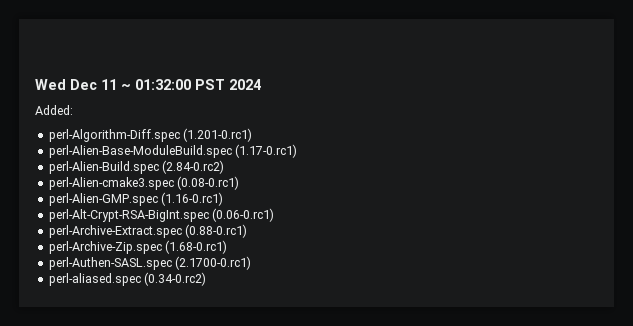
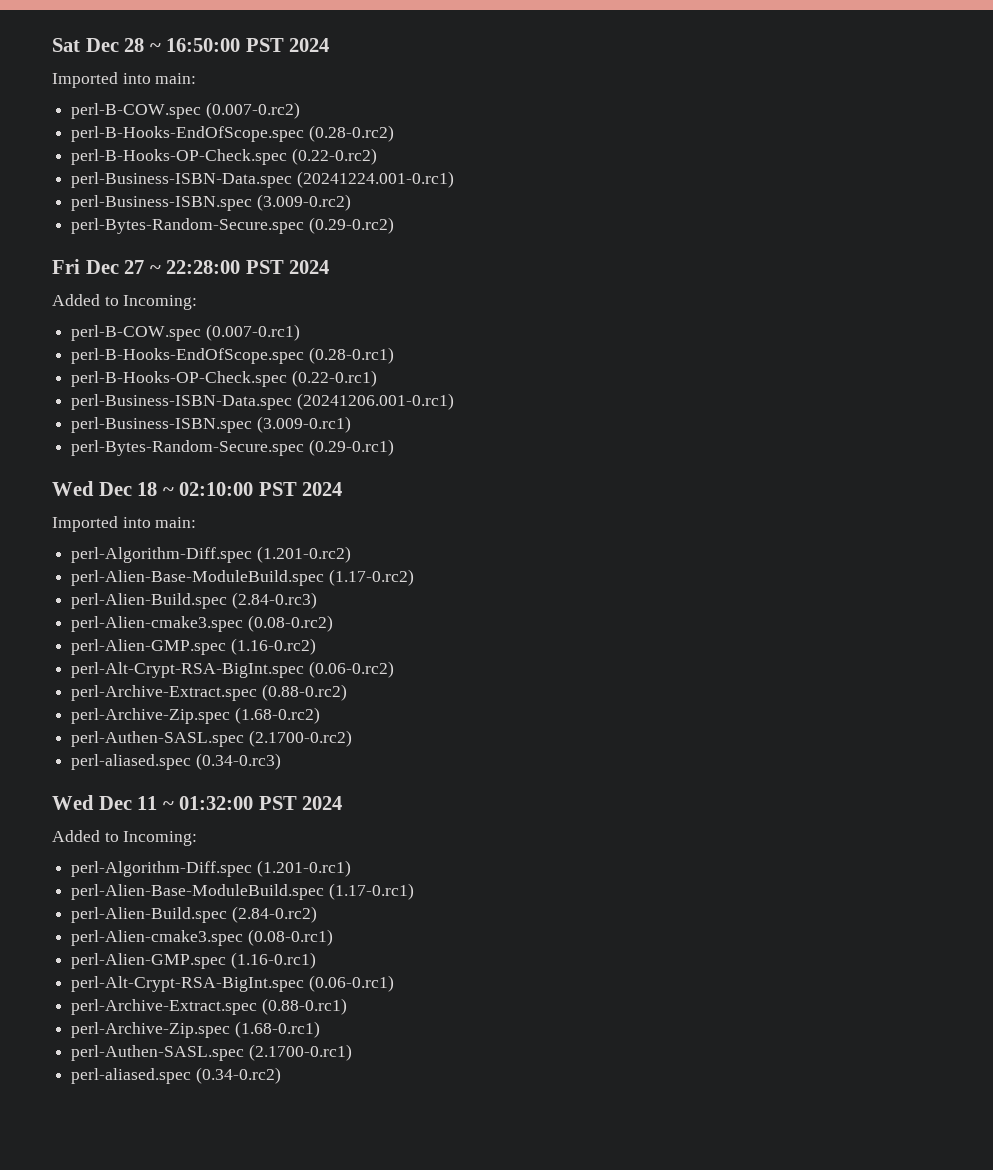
(35, 84) none -> [52,38,330,52] [52,72,197,88] [71,102,300,119] [71,125,394,142] [71,148,377,165] [71,171,454,188] [71,194,351,211] [71,217,394,234] [52,259,330,274] [52,294,198,310] [71,324,300,341] [71,347,394,364] [71,370,377,387] [71,393,454,410] [71,416,351,433] [71,439,394,456] [52,481,343,496] [52,516,197,532] [71,546,351,563] [71,569,414,586] [71,592,317,609] [71,615,333,632] [71,638,316,655] [71,661,394,678] [71,684,347,701] [71,707,320,724] [71,730,352,747] [71,753,281,770] Sat Dec 28 ~ 16:50:00 PST 2024 // Imported into main: // perl-B-COW.spec (0.007-0.rc2) // perl-B-Hooks-EndOfScope.spec (0.28-0.rc2) // perl-B-Hooks-OP-Check.spec (0.22-0.rc2) // perl-Business-ISBN-Data.spec (20241224.001-0.rc1) // perl-Business-ISBN.spec (3.009-0.rc2) // perl-Bytes-Random-Secure.spec (0.29-0.rc2) // Fri Dec 27 ~ 22:28:00 PST 2024 // Added to Incoming: // perl-B-COW.spec (0.007-0.rc1) // perl-B-Hooks-EndOfScope.spec (0.28-0.rc1) // perl-B-Hooks-OP-Check.spec (0.22-0.rc1) // perl-Business-ISBN-Data.spec (20241206.001-0.rc1) // perl-Business-ISBN.spec (3.009-0.rc1) // perl-Bytes-Random-Secure.spec (0.29-0.rc1) // Wed Dec 18 ~ 02:10:00 PST 2024 // Imported into main: // perl-Algorithm-Diff.spec (1.201-0.rc2) // perl-Alien-Base-ModuleBuild.spec (1.17-0.rc2) // perl-Alien-Build.spec (2.84-0.rc3) // perl-Alien-cmake3.spec (0.08-0.rc2) // perl-Alien-GMP.spec (1.16-0.rc2) // perl-Alt-Crypt-RSA-BigInt.spec (0.06-0.rc2) // perl-Archive-Extract.spec (0.88-0.rc2) // perl-Archive-Zip.spec (1.68-0.rc2) // perl-Authen-SASL.spec (2.1700-0.rc2) // perl-aliased.spec (0.34-0.rc3) //
[35,105,73,115] Added: -> [52,830,198,846] Added to Incoming:

